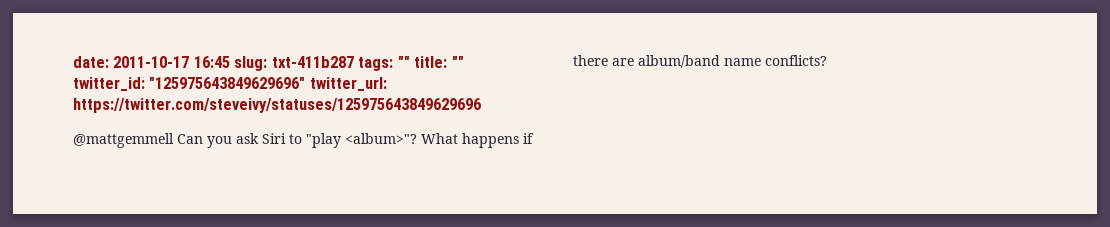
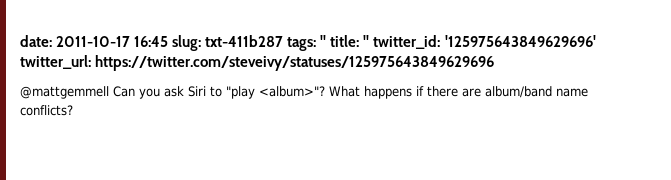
[397,56,464,68] [73,77,306,91] "" title: "" twitter_id: "125975643849629696" -> [320,35,596,49] '' title: '' twitter_id: '125975643849629696'

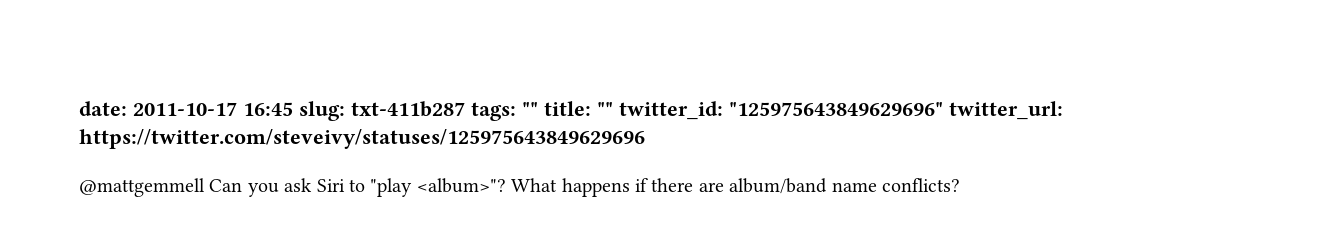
[320,35,596,49] '' title: '' twitter_id: '125975643849629696' -> [522,101,943,120] "" title: "" twitter_id: "125975643849629696"

